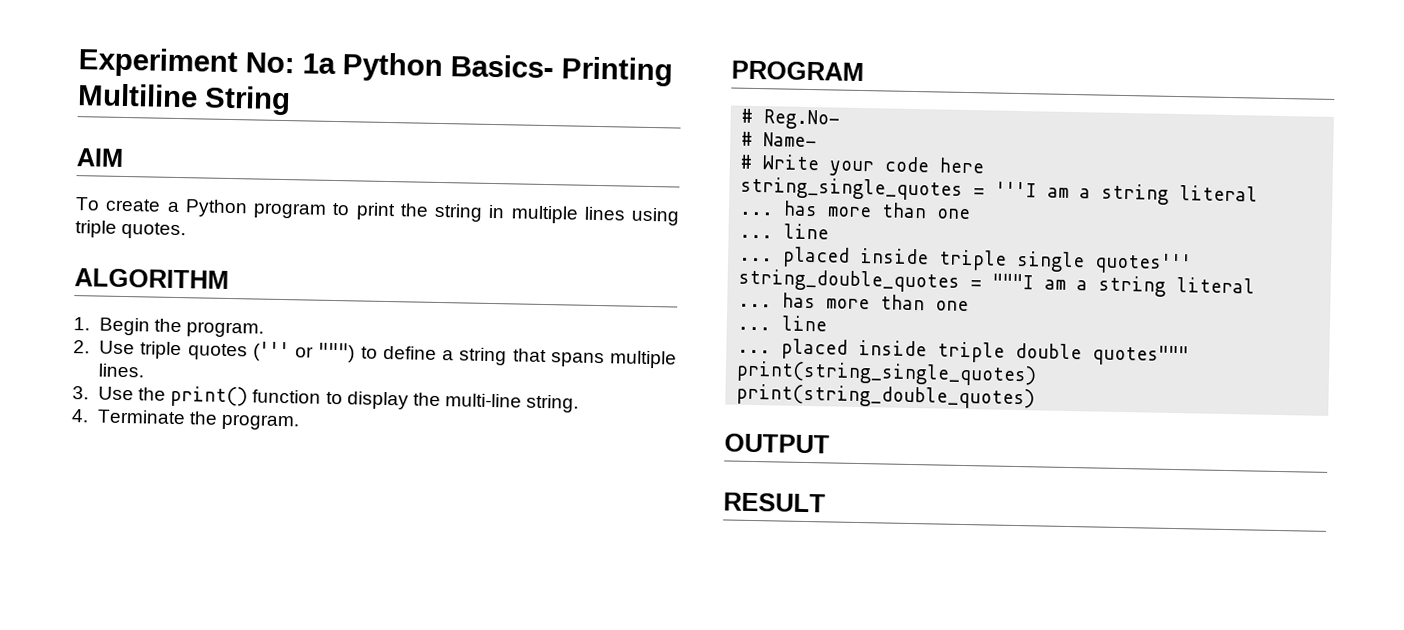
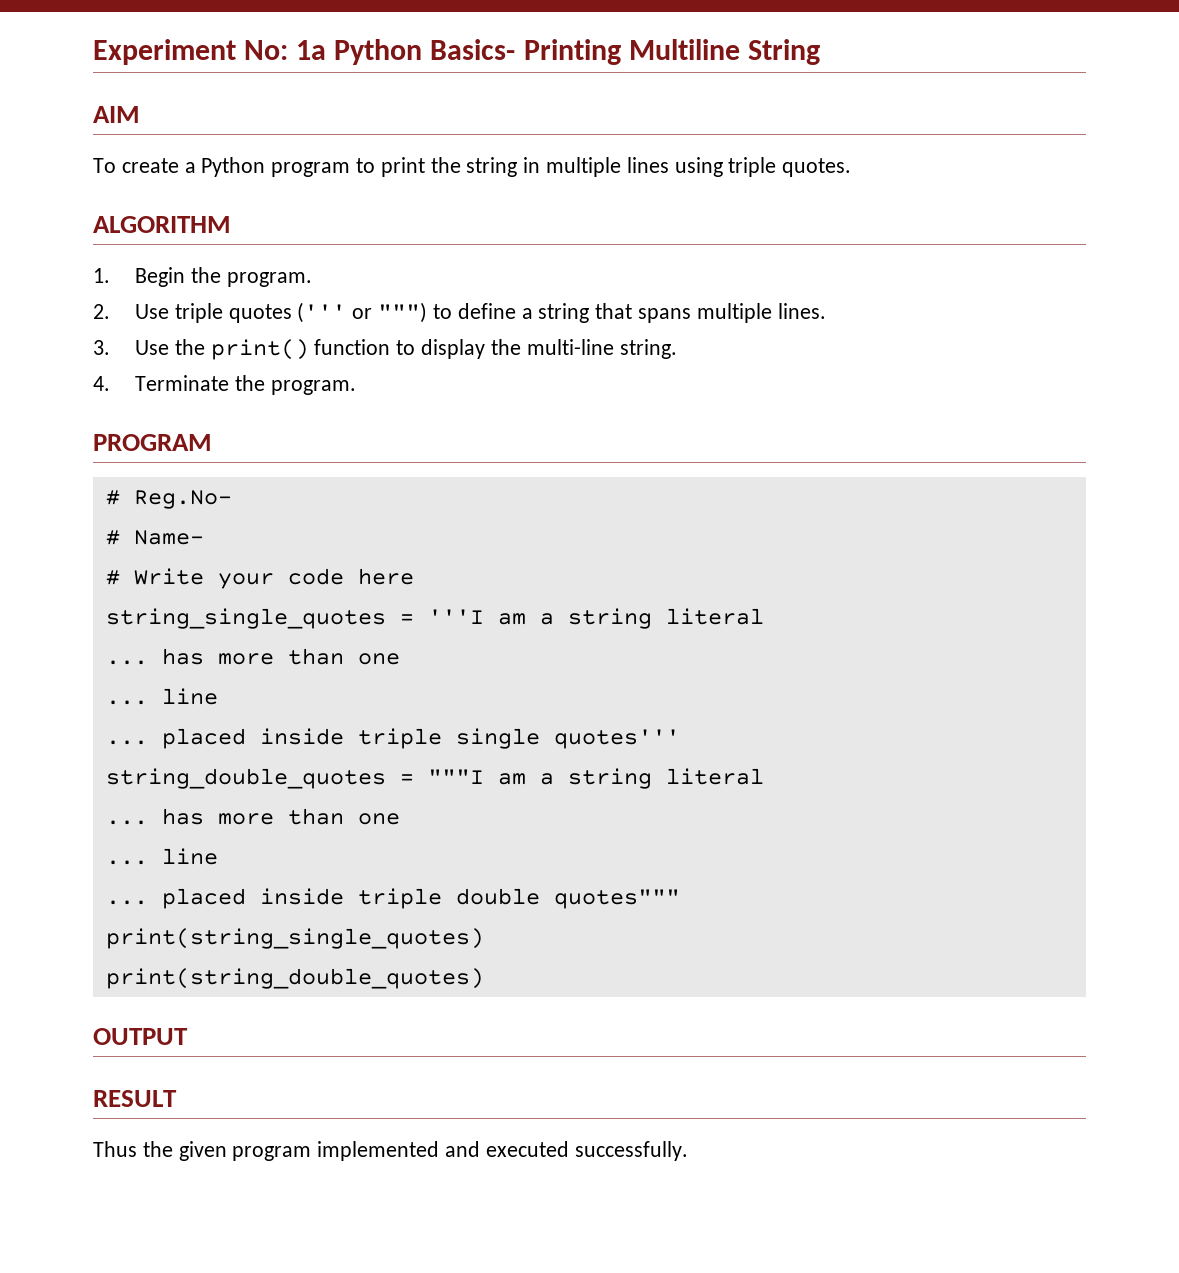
(826, 502) none -> [93,1141,688,1161] // Thus the given program implemented and executed successfully.

